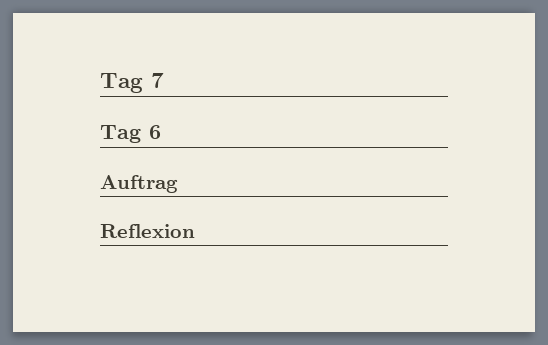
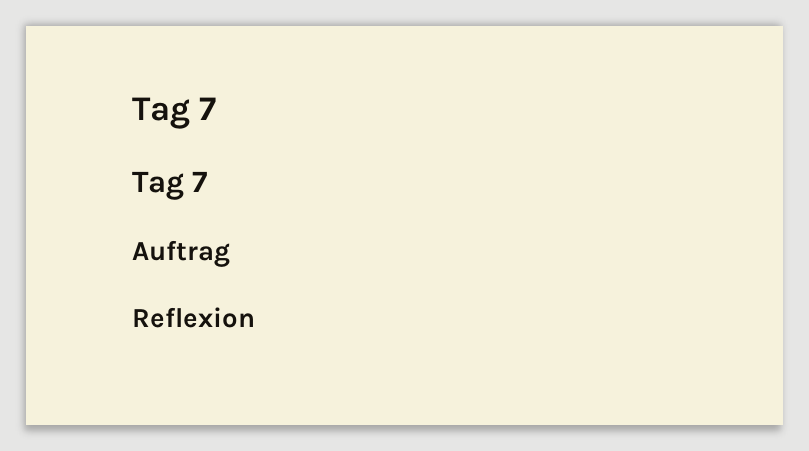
[149,125,161,139] 6 -> [192,171,208,192] 7

